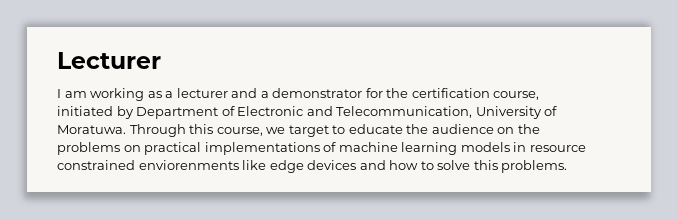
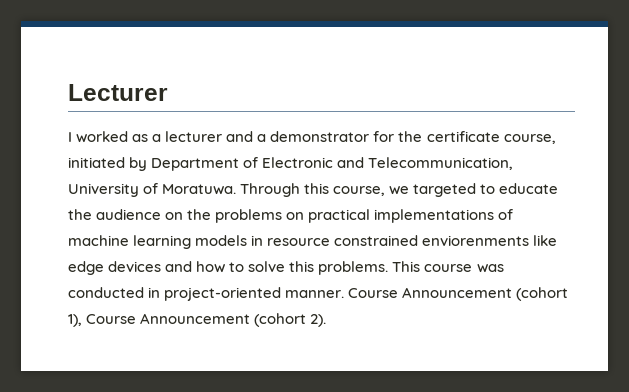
[64,88,145,101] am working -> [76,131,129,143] worked
[411,88,490,98] certification -> [426,131,500,142] certificate
[288,125,329,137] target -> [413,183,477,197] targeted
(568, 166) none -> [392,261,504,273] [68,287,569,301] [68,313,327,327] This course was conducted in project-oriented manner. Course Announcement (cohort 1), Course Announcement (cohort 2).

